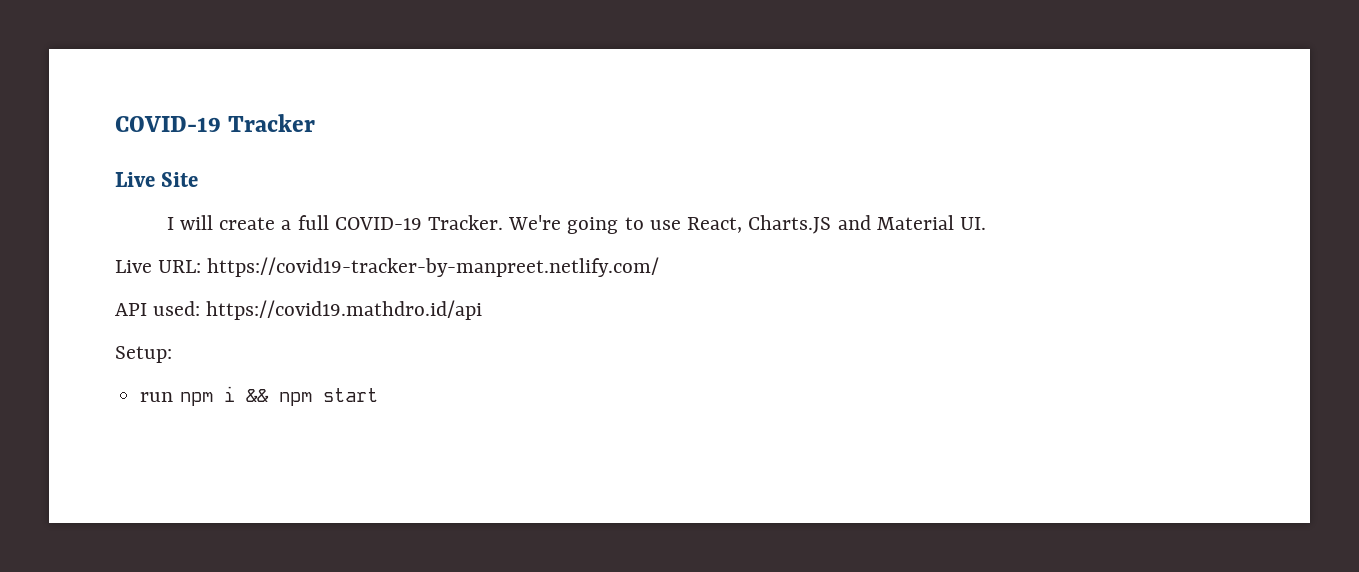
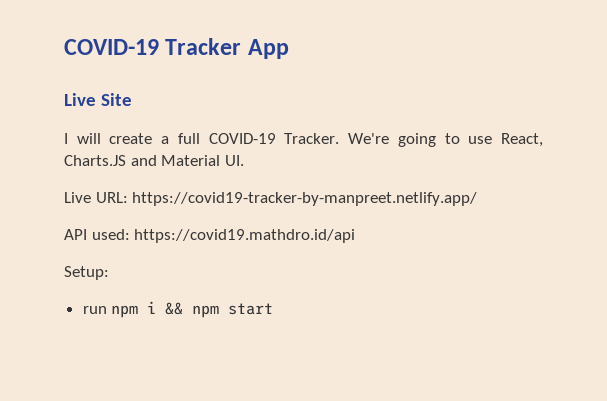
(316, 123) none -> [247,39,289,59] App
[207,257,660,277] https://covid19-tracker-by-manpreet.netlify.com/ -> [132,192,478,206] https://covid19-tracker-by-manpreet.netlify.app/

